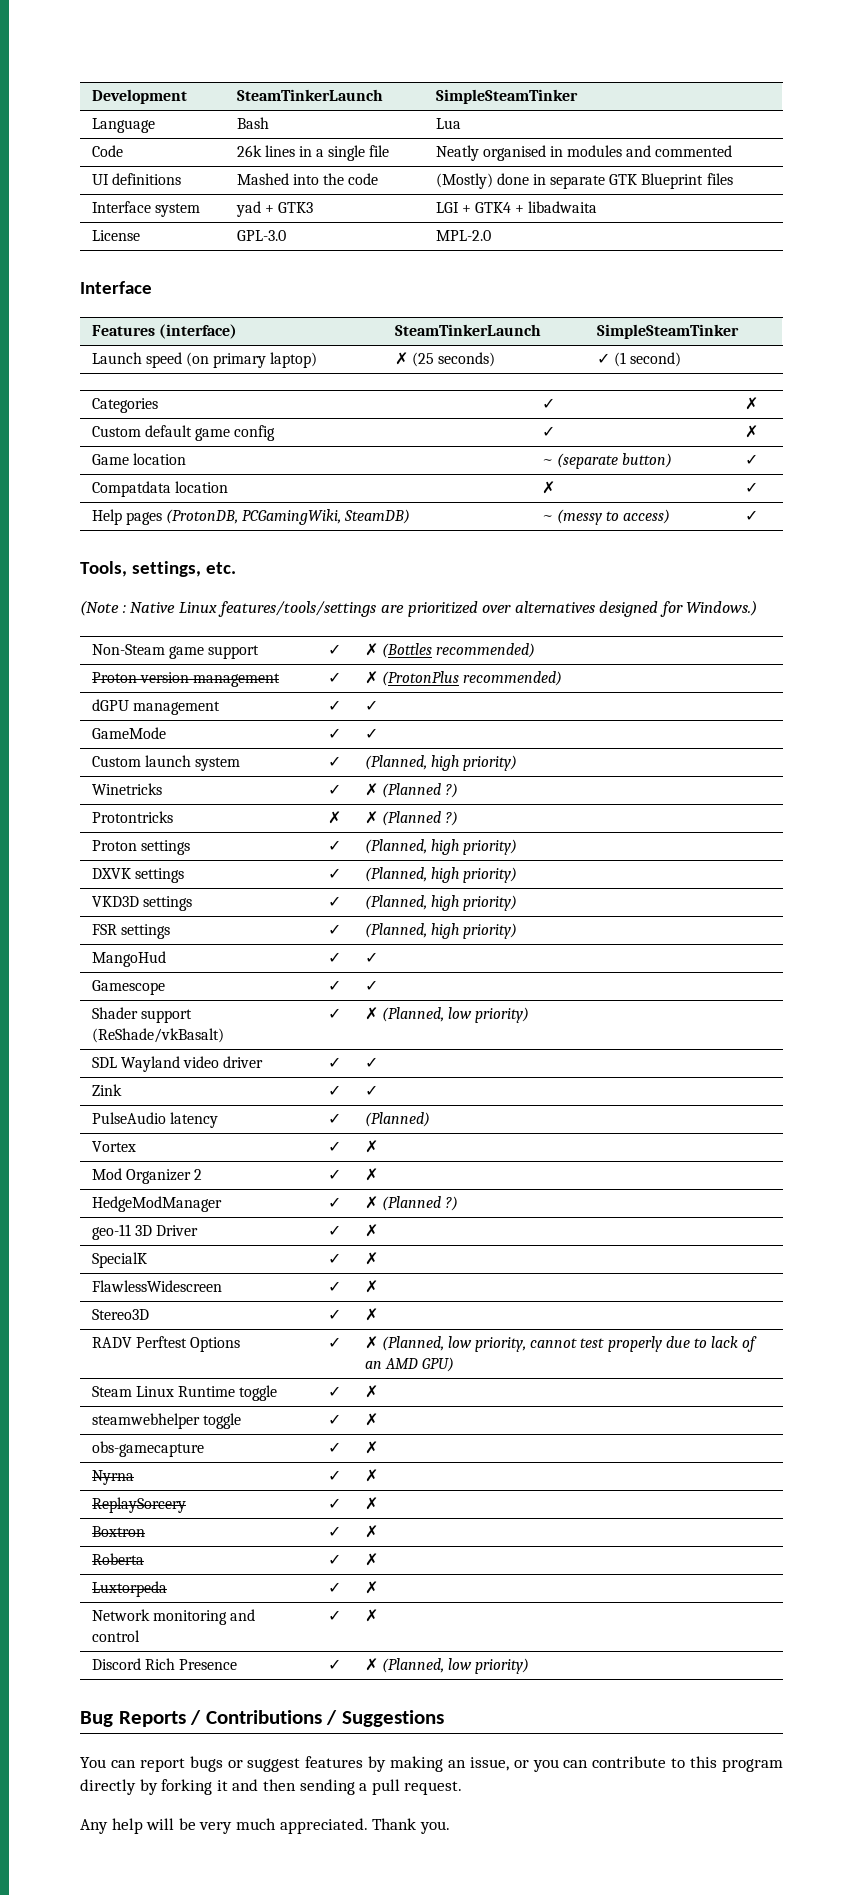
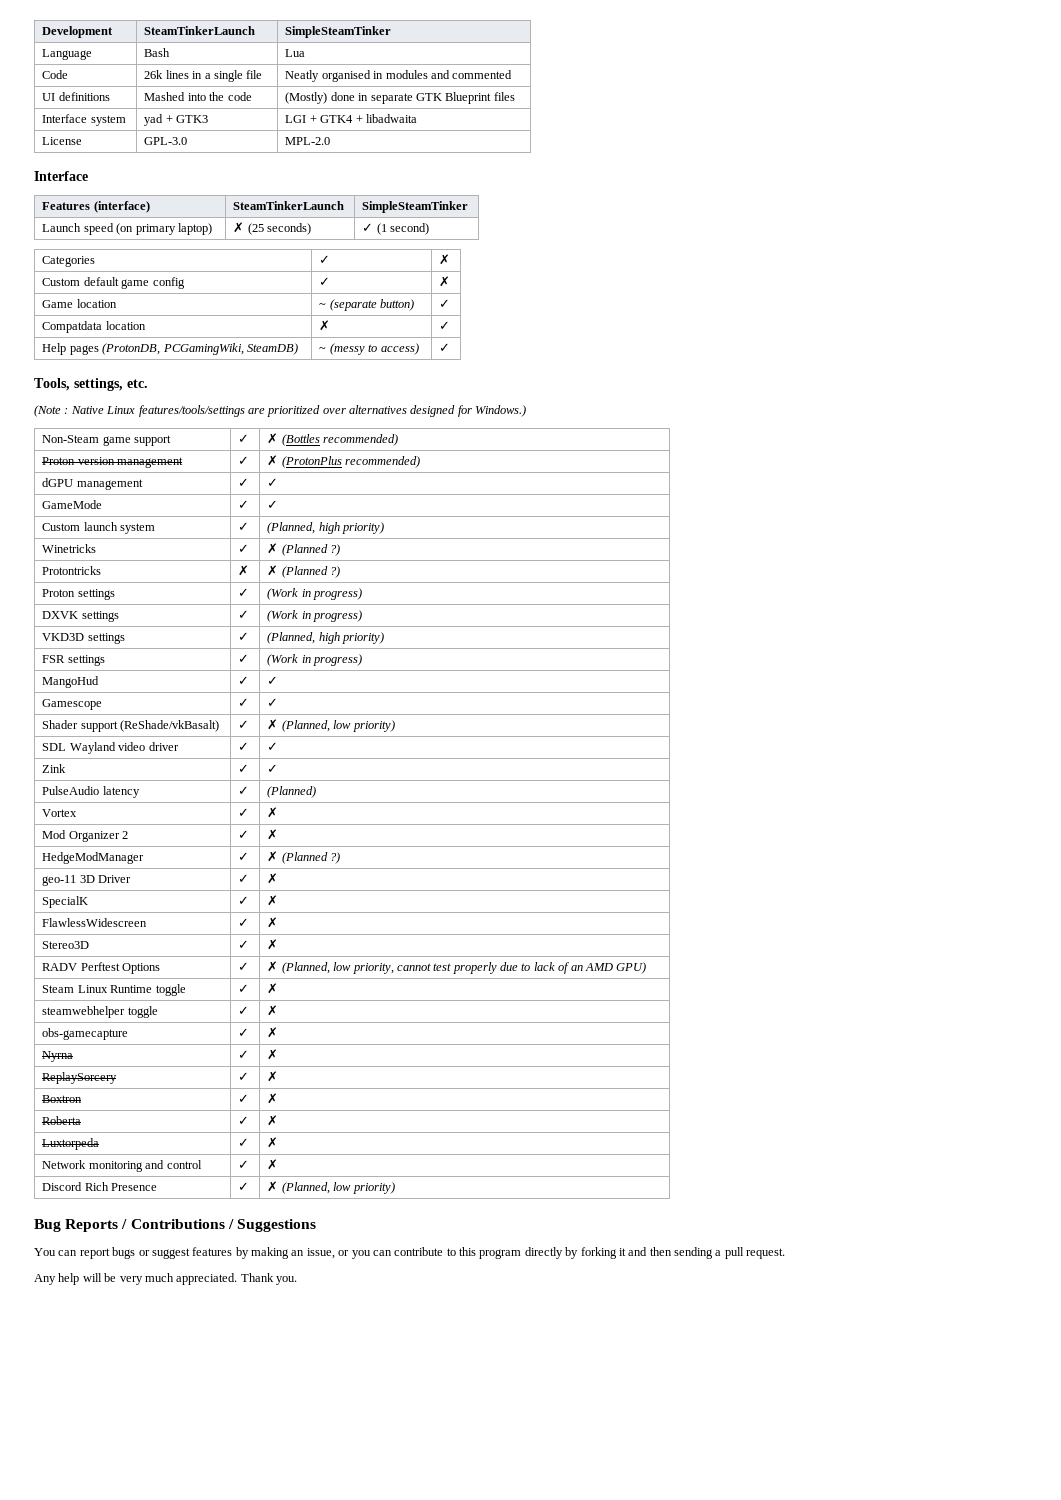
[364,839,517,855] (Planned, high priority) -> [267,588,363,600] (Work in progress)
[364,867,517,883] (Planned, high priority) -> [267,610,363,622] (Work in progress)
[364,923,517,939] (Planned, high priority) -> [267,654,363,666] (Work in progress)

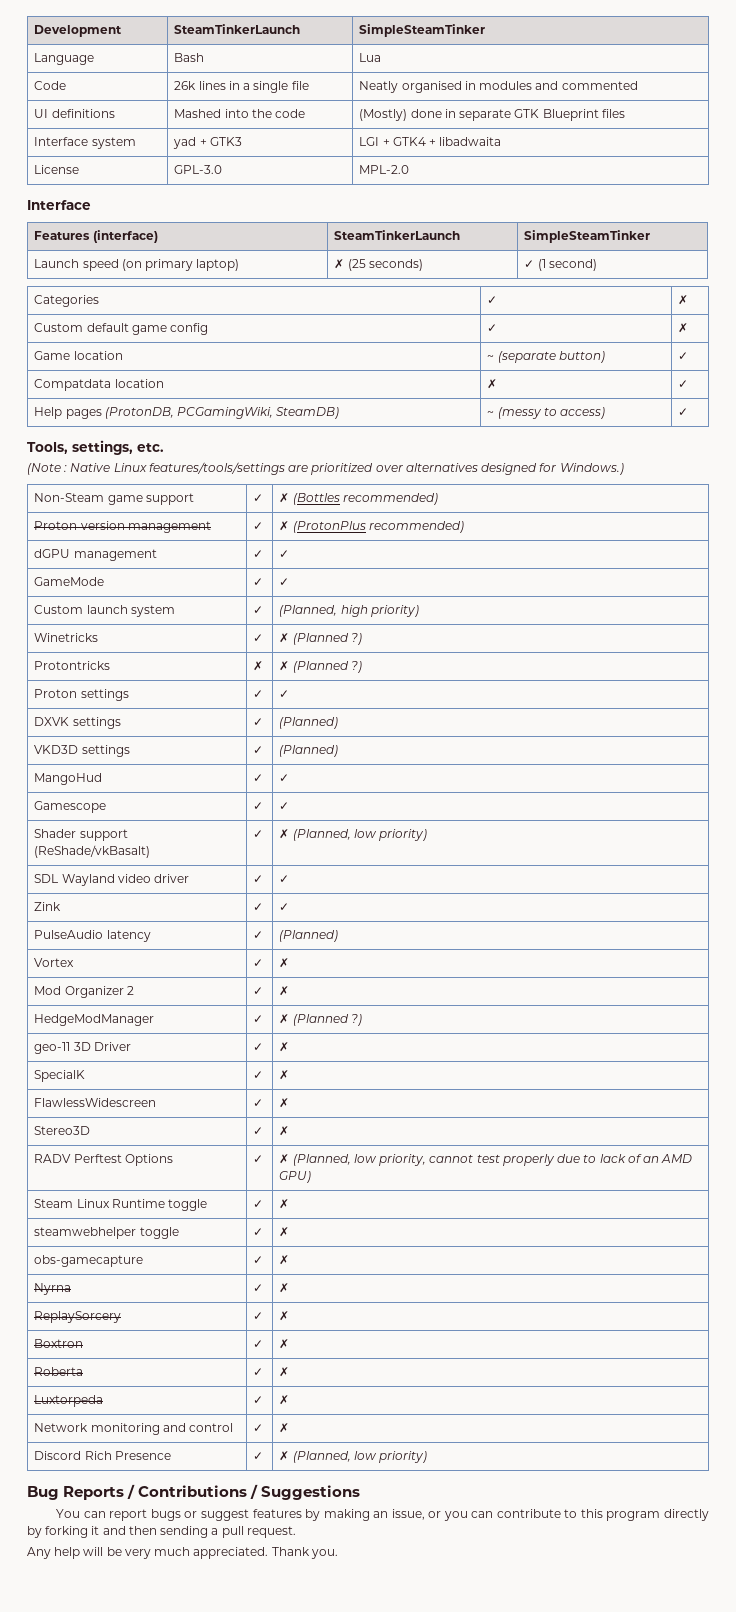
[267,588,363,600] (Work in progress) -> [279,690,290,698] ✓
[267,610,363,622] (Work in progress) -> [279,717,339,729] (Planned)
[267,632,385,644] [42,655,105,666] [238,654,250,663] [267,654,363,666] (Planned, high priority) // FSR settings | ✓ | (Work in progress) -> [279,745,339,757] (Planned)

